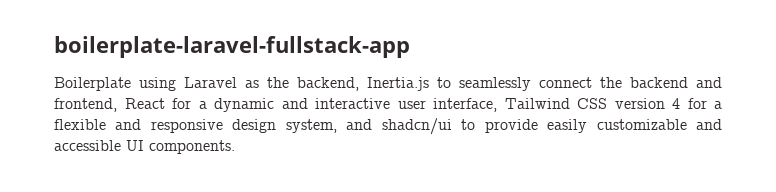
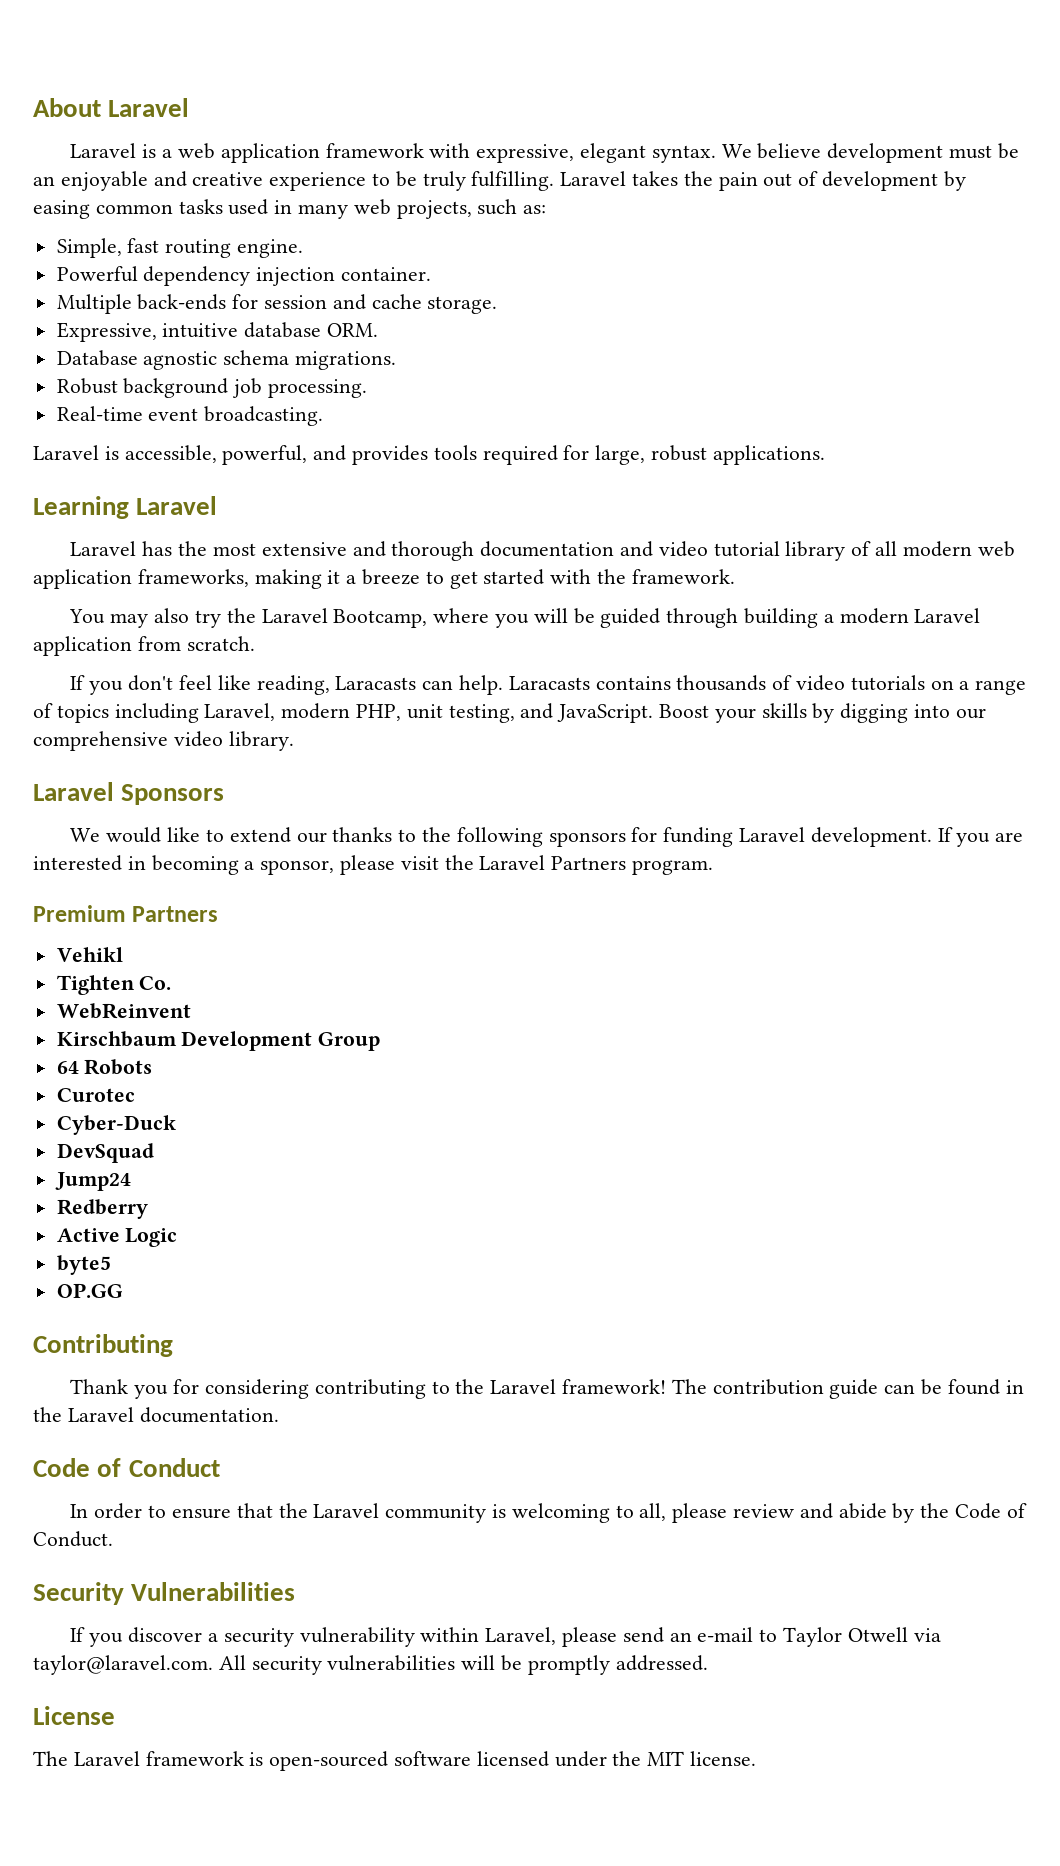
[54,36,410,58] [54,77,722,91] [54,98,722,112] [54,118,722,135] [54,140,235,154] boilerplate-laravel-fullstack-app // Boilerplate using Laravel as the backend, Inertia.js to seamlessly connect the backend and frontend, React for a dynamic and interactive user interface, Tailwind CSS version 4 for a flexible and responsive design system, and shadcn/ui to provide easily customizable and accessible UI components. -> [33,98,190,117] [70,143,1019,163] [33,171,966,191] [33,199,547,219] [56,238,304,258] [56,266,432,286] [56,294,498,314] [56,322,379,342] [56,350,397,370] [56,378,368,398] [56,406,324,426] [33,445,825,465] [33,496,218,519] [70,541,1015,561] [33,569,735,589] [69,608,981,628] [33,636,255,656] [70,675,1027,695] [33,703,986,723] [33,731,294,751] [33,782,225,805] [70,827,1024,847] [33,855,714,875] [33,905,219,922] [56,947,123,962] [56,975,172,995] [56,1003,191,1019] [56,1031,381,1051] [56,1059,153,1075] [56,1088,135,1102] [56,1115,176,1135] [56,1143,154,1163] [54,1172,131,1191] [56,1199,148,1219] [56,1228,178,1247] [56,1255,111,1275] [56,1283,123,1298] [33,1334,173,1357] [70,1379,1024,1399] [33,1407,279,1423] [33,1458,220,1477] [70,1503,1027,1523] [33,1531,113,1547] [33,1582,296,1605] [70,1627,941,1647] [33,1655,708,1675] [33,1706,115,1725] [33,1751,757,1771] About Laravel // Laravel is a web application framework with expressive, elegant syntax. We believe development must be an enjoyable and creative experience to be truly fulfilling. Laravel takes the pain out of development by easing common tasks used in many web projects, such as: // Simple, fast routing engine. // Powerful dependency injection container. // Multiple back-ends for session and cache storage. // Expressive, intuitive database ORM. // Database agnostic schema migrations. // Robust background job processing. // Real-time event broadcasting. // Laravel is accessible, powerful, and provides tools required for large, robust applications. // Learning Laravel // Laravel has the most extensive and thorough documentation and video tutorial library of all modern web application frameworks, making it a breeze to get started with the framework. // You may also try the Laravel Bootcamp, where you will be guided through building a modern Laravel application from scratch. // If you don't feel like reading, Laracasts can help. Laracasts contains thousands of video tutorials on a range of topics including Laravel, modern PHP, unit testing, and JavaScript. Boost your skills by digging into our comprehensive video library. // Laravel Sponsors // We would like to extend our thanks to the following sponsors for funding Laravel development. If you are interested in becoming a sponsor, please visit the Laravel Partners program. // Premium Partners // Vehikl // Tighten Co. // WebReinvent // Kirschbaum Development Group // 64 Robots // Curotec // Cyber-Duck // DevSquad // Jump24 // Redberry // Active Logic // byte5 // OP.GG // Contributing // Thank you for considering contributing to the Laravel framework! The contribution guide can be found in the Laravel documentation. // Code of Conduct // In order to ensure that the Laravel community is welcoming to all, please review and abide by the Code of Conduct. // Security Vulnerabilities // If you discover a security vulnerability within Laravel, please send an e-mail to Taylor Otwell via taylor@laravel.com. All security vulnerabilities will be promptly addressed. // License // The Laravel framework is open-sourced software licensed under the MIT license.

